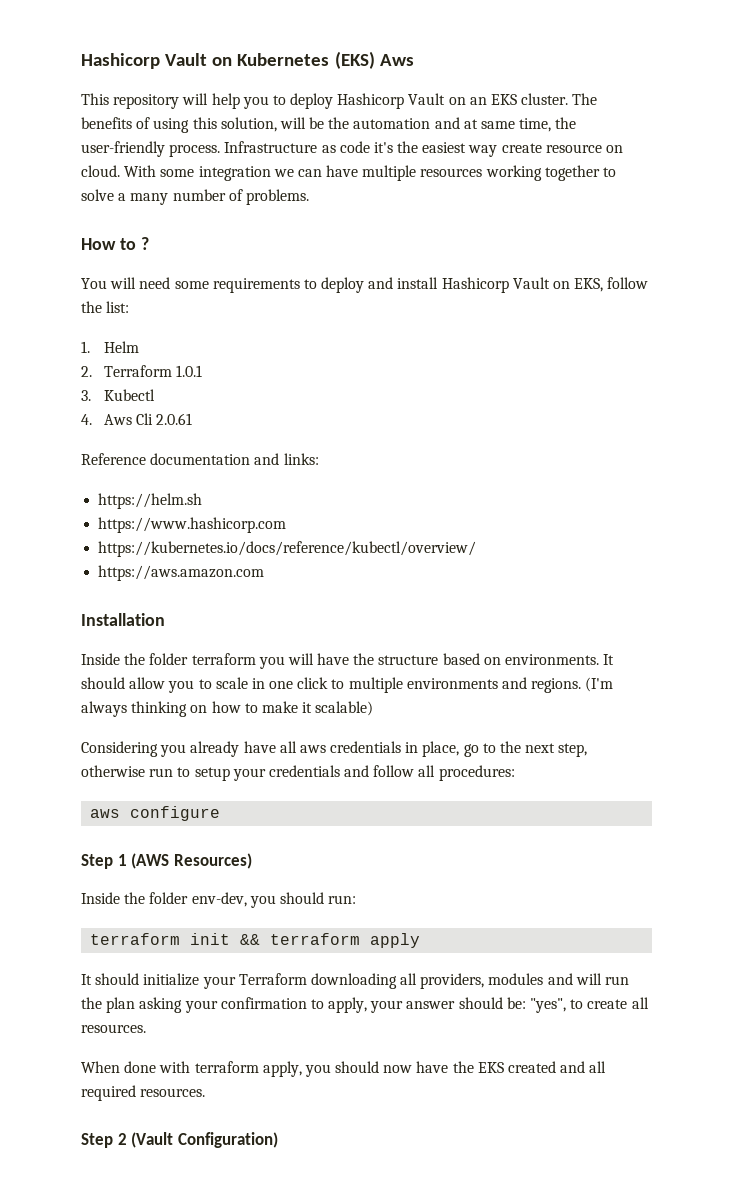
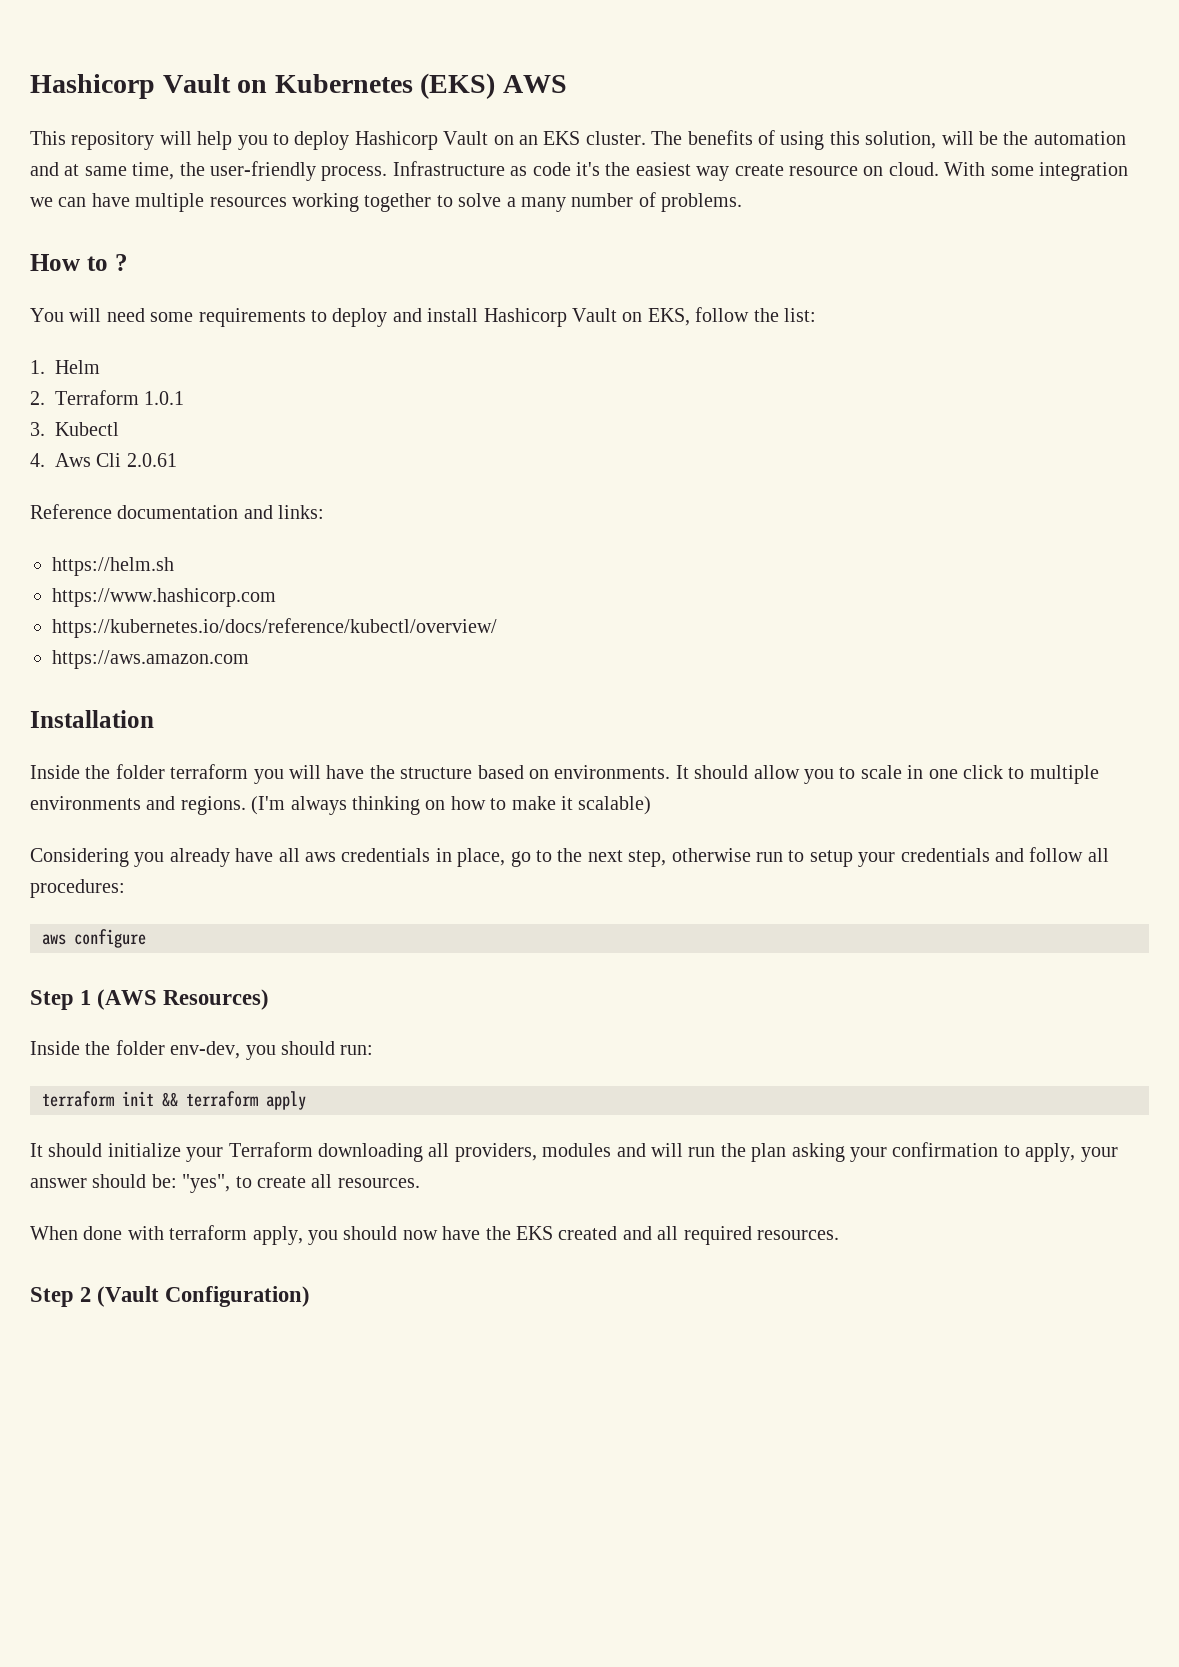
[379,54,414,66] Aws -> [502,75,567,93] AWS

